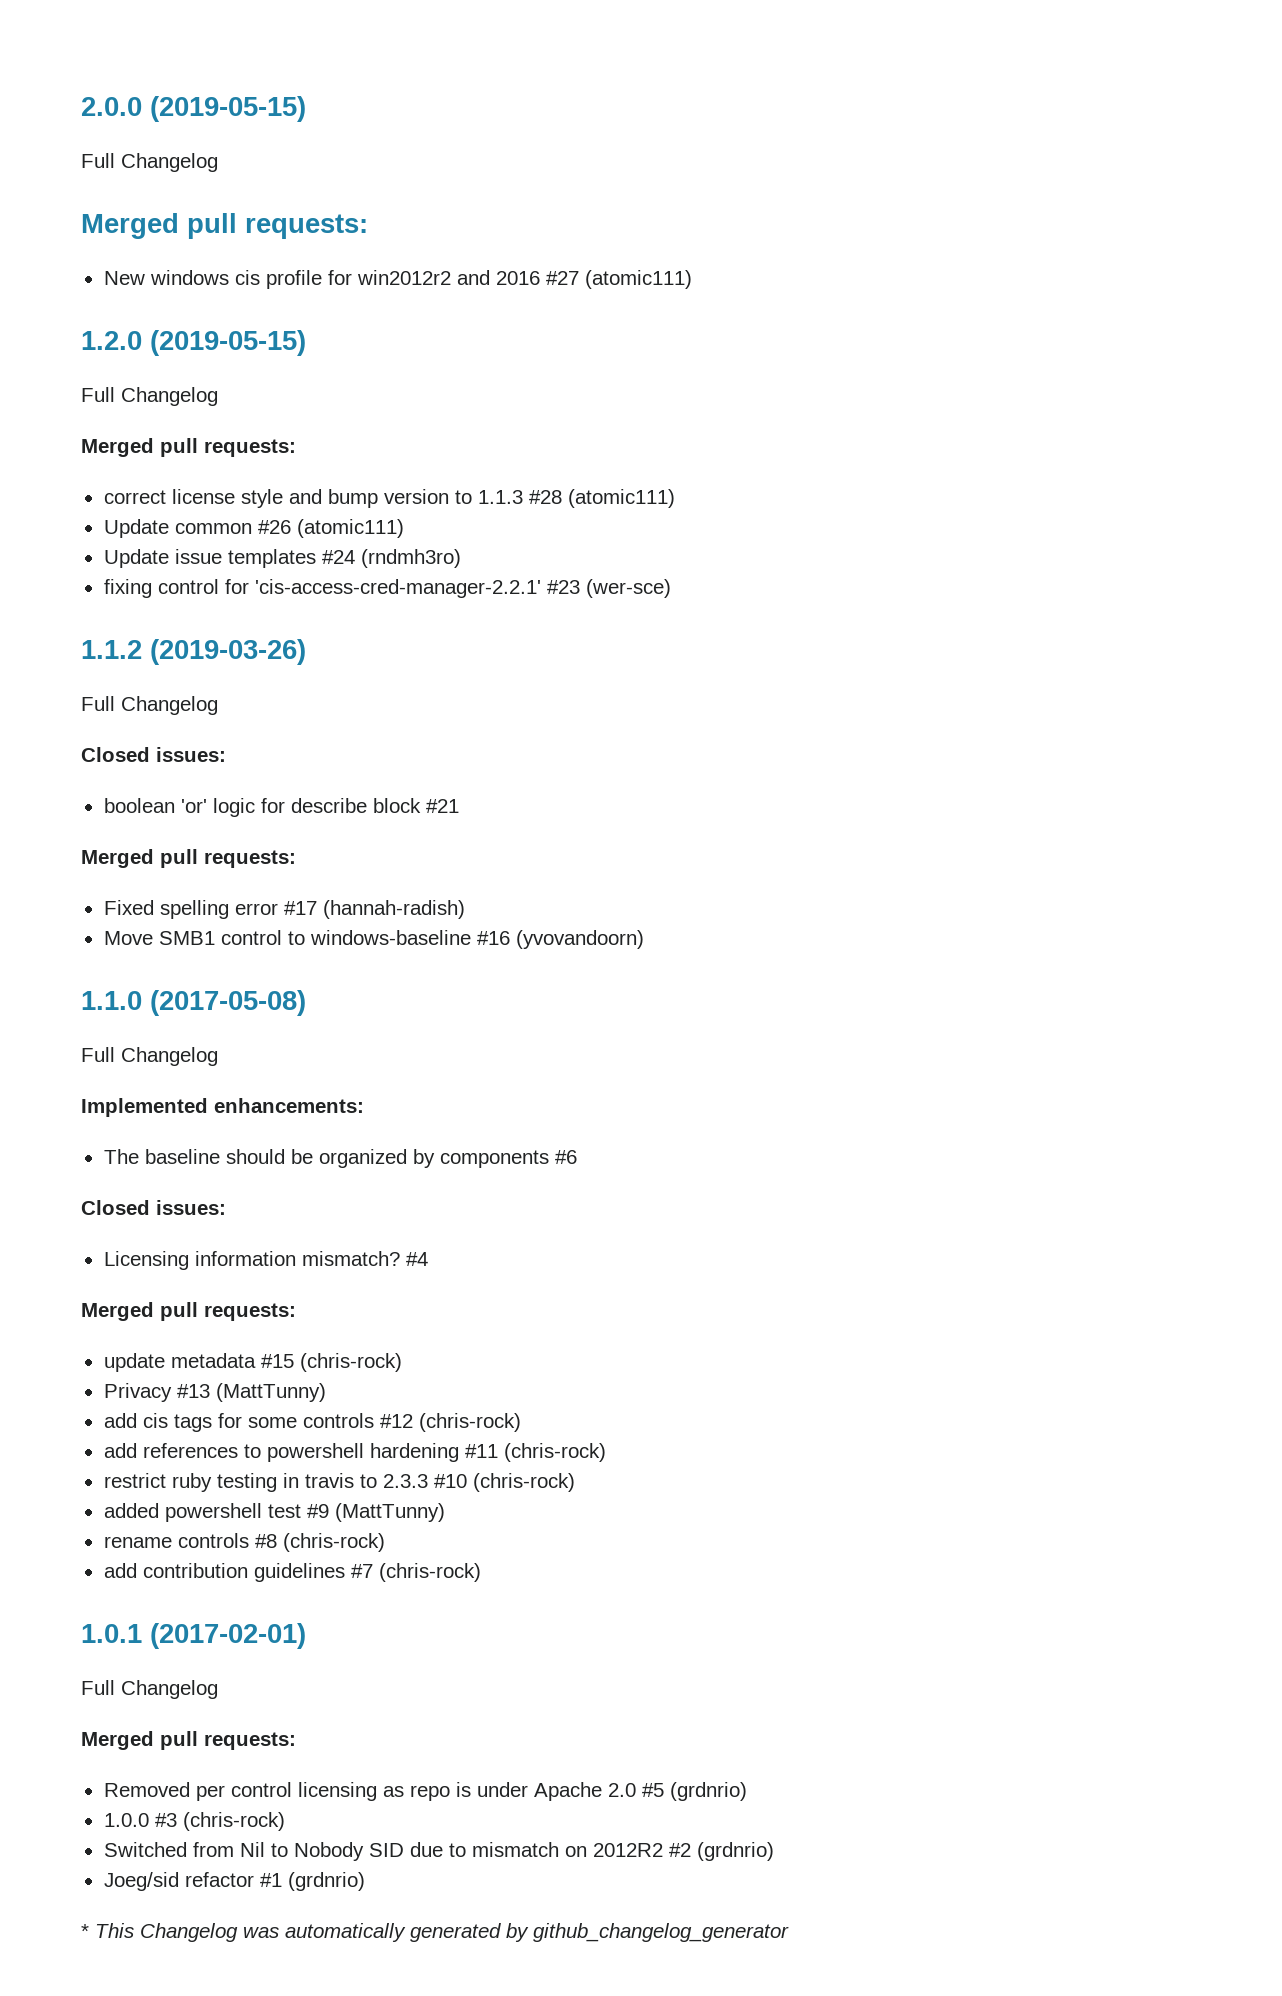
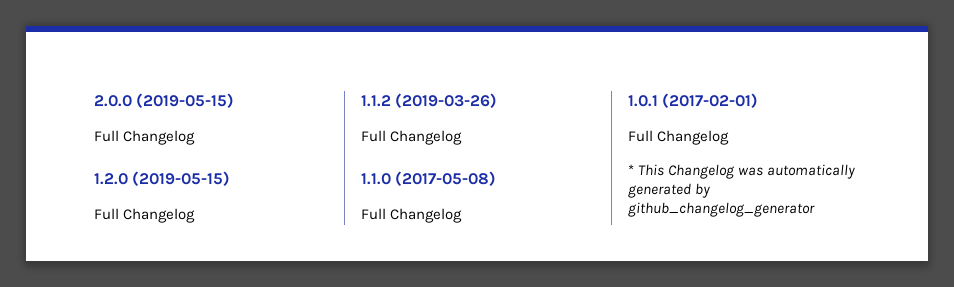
[81,213,368,239] [103,270,692,289] [81,330,306,356] [81,387,218,406] [81,438,296,457] [103,489,675,508] [103,519,404,538] [103,549,461,568] [103,579,671,598] [81,639,306,665] [81,696,218,715] [81,747,226,762] [103,798,459,817] [81,849,296,868] [103,900,465,919] [103,930,644,949] [81,990,306,1016] [81,1047,218,1066] [81,1098,364,1117] [103,1149,577,1168] [81,1200,226,1215] [103,1251,428,1270] [81,1302,296,1321] [103,1353,402,1372] [103,1383,326,1402] [103,1413,521,1432] [103,1443,606,1462] [103,1473,575,1492] [103,1503,445,1522] [103,1533,385,1552] [103,1563,481,1582] [81,1623,306,1649] [81,1680,218,1699] [81,1731,296,1750] [103,1782,747,1801] [103,1812,285,1831] [103,1842,774,1861] [103,1872,365,1891] Merged pull requests: // New windows cis profile for win2012r2 and 2016 #27 (atomic111) // 1.2.0 (2019-05-15) // Full Changelog // Merged pull requests: // correct license style and bump version to 1.1.3 #28 (atomic111) // Update common #26 (atomic111) // Update issue templates #24 (rndmh3ro) // fixing control for 'cis-access-cred-manager-2.2.1' #23 (wer-sce) // 1.1.2 (2019-03-26) // Full Changelog // Closed issues: // boolean 'or' logic for describe block #21 // Merged pull requests: // Fixed spelling error #17 (hannah-radish) // Move SMB1 control to windows-baseline #16 (yvovandoorn) // 1.1.0 (2017-05-08) // Full Changelog // Implemented enhancements: // The baseline should be organized by components #6 // Closed issues: // Licensing information mismatch? #4 // Merged pull requests: // update metadata #15 (chris-rock) // Privacy #13 (MattTunny) // add cis tags for some controls #12 (chris-rock) // add references to powershell hardening #11 (chris-rock) // restrict ruby testing in travis to 2.3.3 #10 (chris-rock) // added powershell test #9 (MattTunny) // rename controls #8 (chris-rock) // add contribution guidelines #7 (chris-rock) // 1.0.1 (2017-02-01) // Full Changelog // Merged pull requests: // Removed per control licensing as repo is under Apache 2.0 #5 (grdnrio) // 1.0.0 #3 (chris-rock) // Switched from Nil to Nobody SID due to mismatch on 2012R2 #2 (grdnrio) // Joeg/sid refactor #1 (grdnrio) -> [94,171,231,186] [94,208,196,223] [361,93,498,108] [361,130,463,145] [361,171,497,186] [361,208,463,223] [628,93,759,108] [628,130,730,145] 1.2.0 (2019-05-15) // Full Changelog // 1.1.2 (2019-03-26) // Full Changelog // 1.1.0 (2017-05-08) // Full Changelog // 1.0.1 (2017-02-01) // Full Changelog

